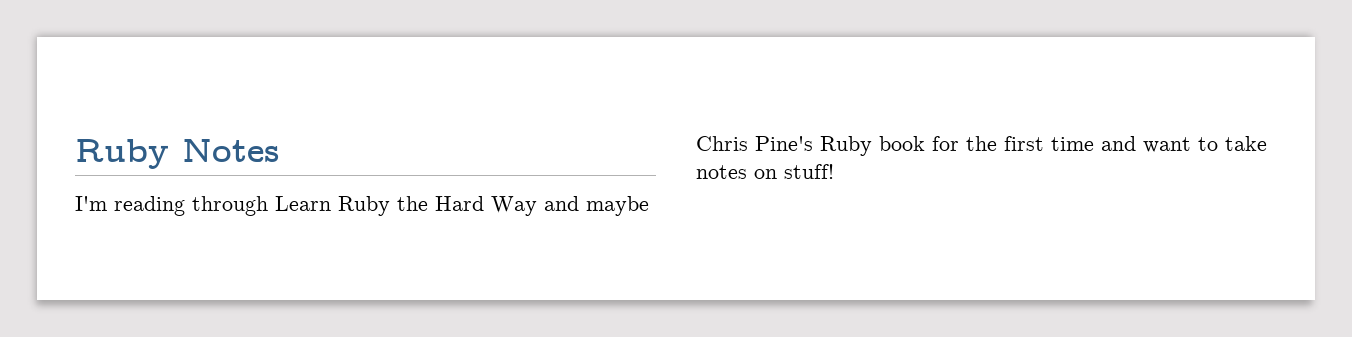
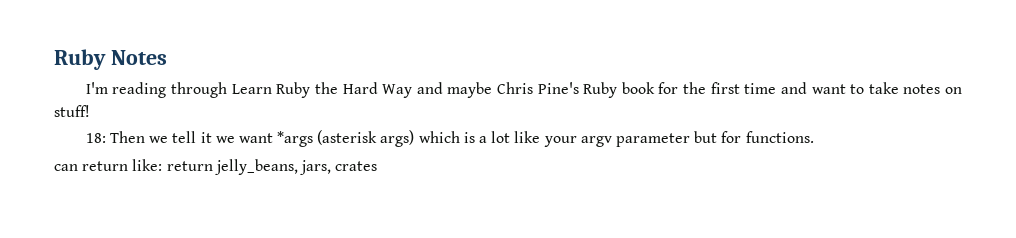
(834, 171) none -> [85,130,814,147] [54,159,378,175] // 18: Then we tell it we want *args (asterisk args) which is a lot like your argv parameter but for functions. // can return like: return jelly_beans, jars, crates

